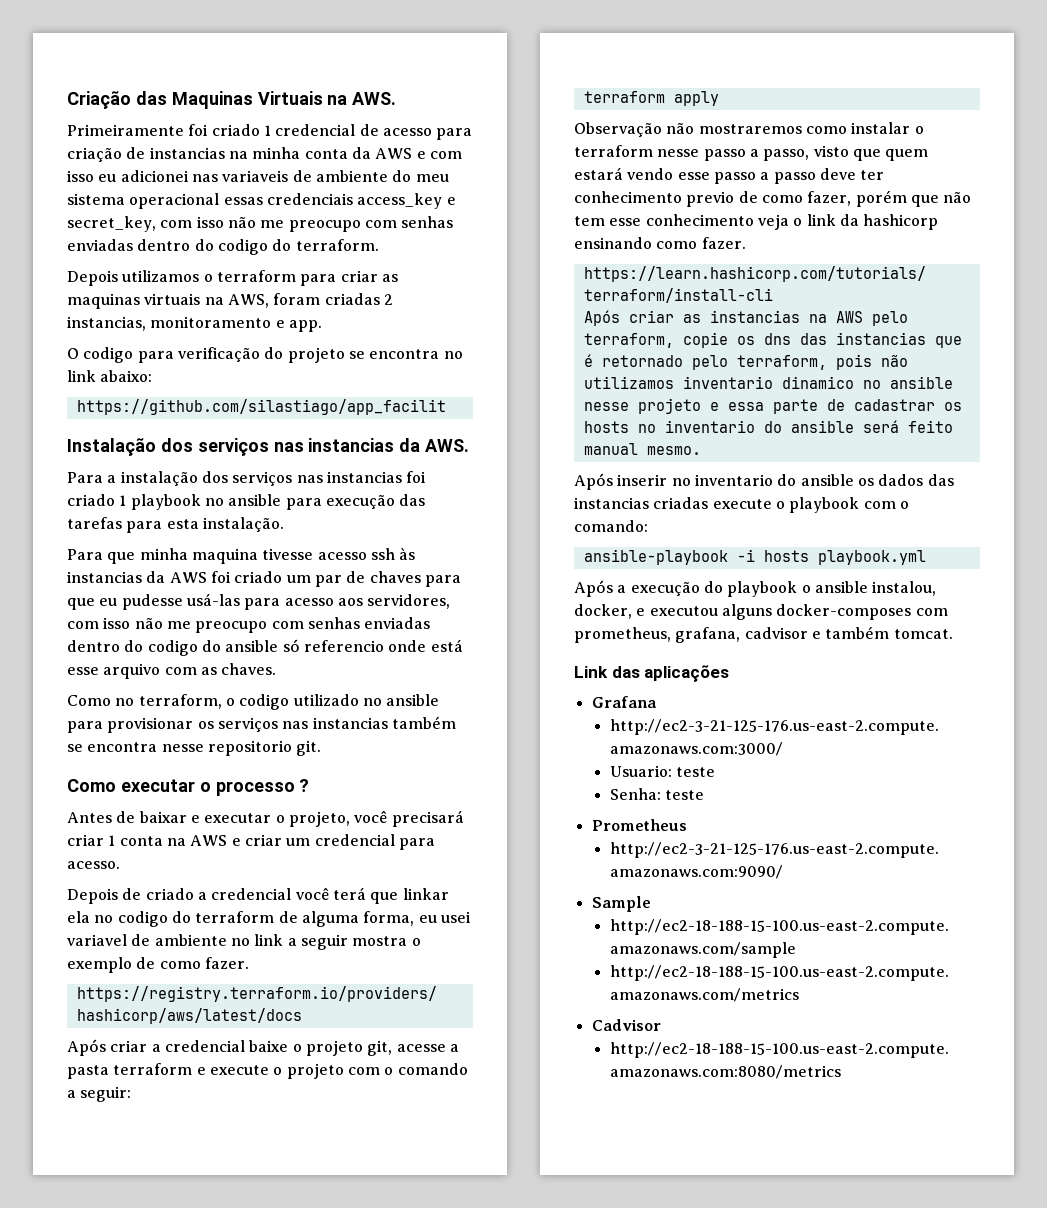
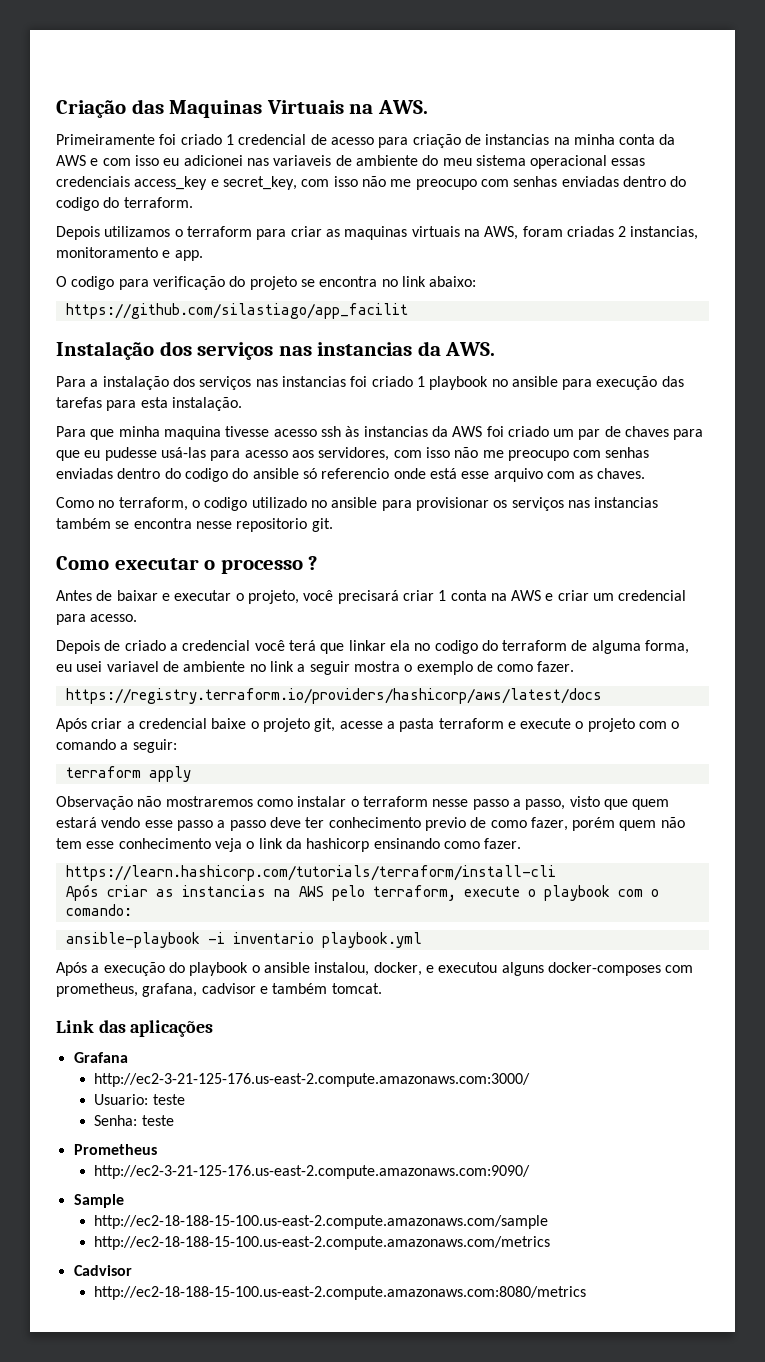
[910,195,939,207] que -> [619,820,657,831] quem
[682,332,962,348] [583,354,908,370] [583,376,953,389] [583,398,962,414] [583,420,953,433] [583,443,701,455] [574,473,954,490] [574,497,709,509] copie os dns das instancias que é retornado pelo terraform, pois não utilizamos inventario dinamico no ansible nesse projeto e essa parte de cadastrar os hosts no inventario do ansible será feito manual mesmo. // Após inserir no inventario do ansible os dados das instancias criadas -> (456, 893) none
[763,550,809,562] hosts -> [232,932,314,944] inventario

